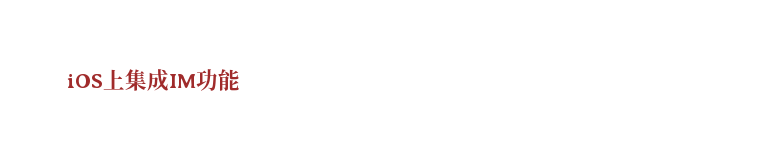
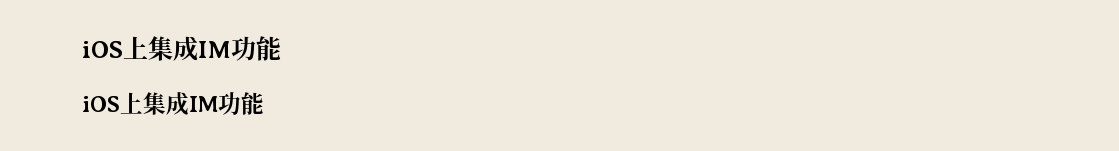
[67,69,240,92] iOS上集成IM功能 -> [82,36,281,61] [82,92,264,116] iOS上集成IM功能 // iOS上集成IM功能

